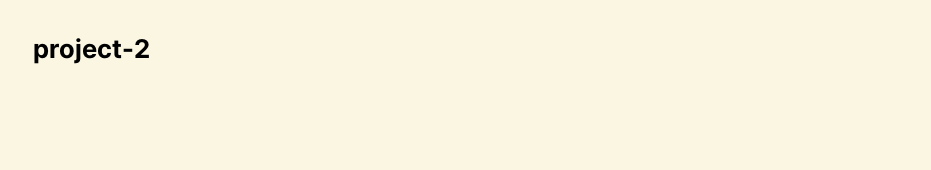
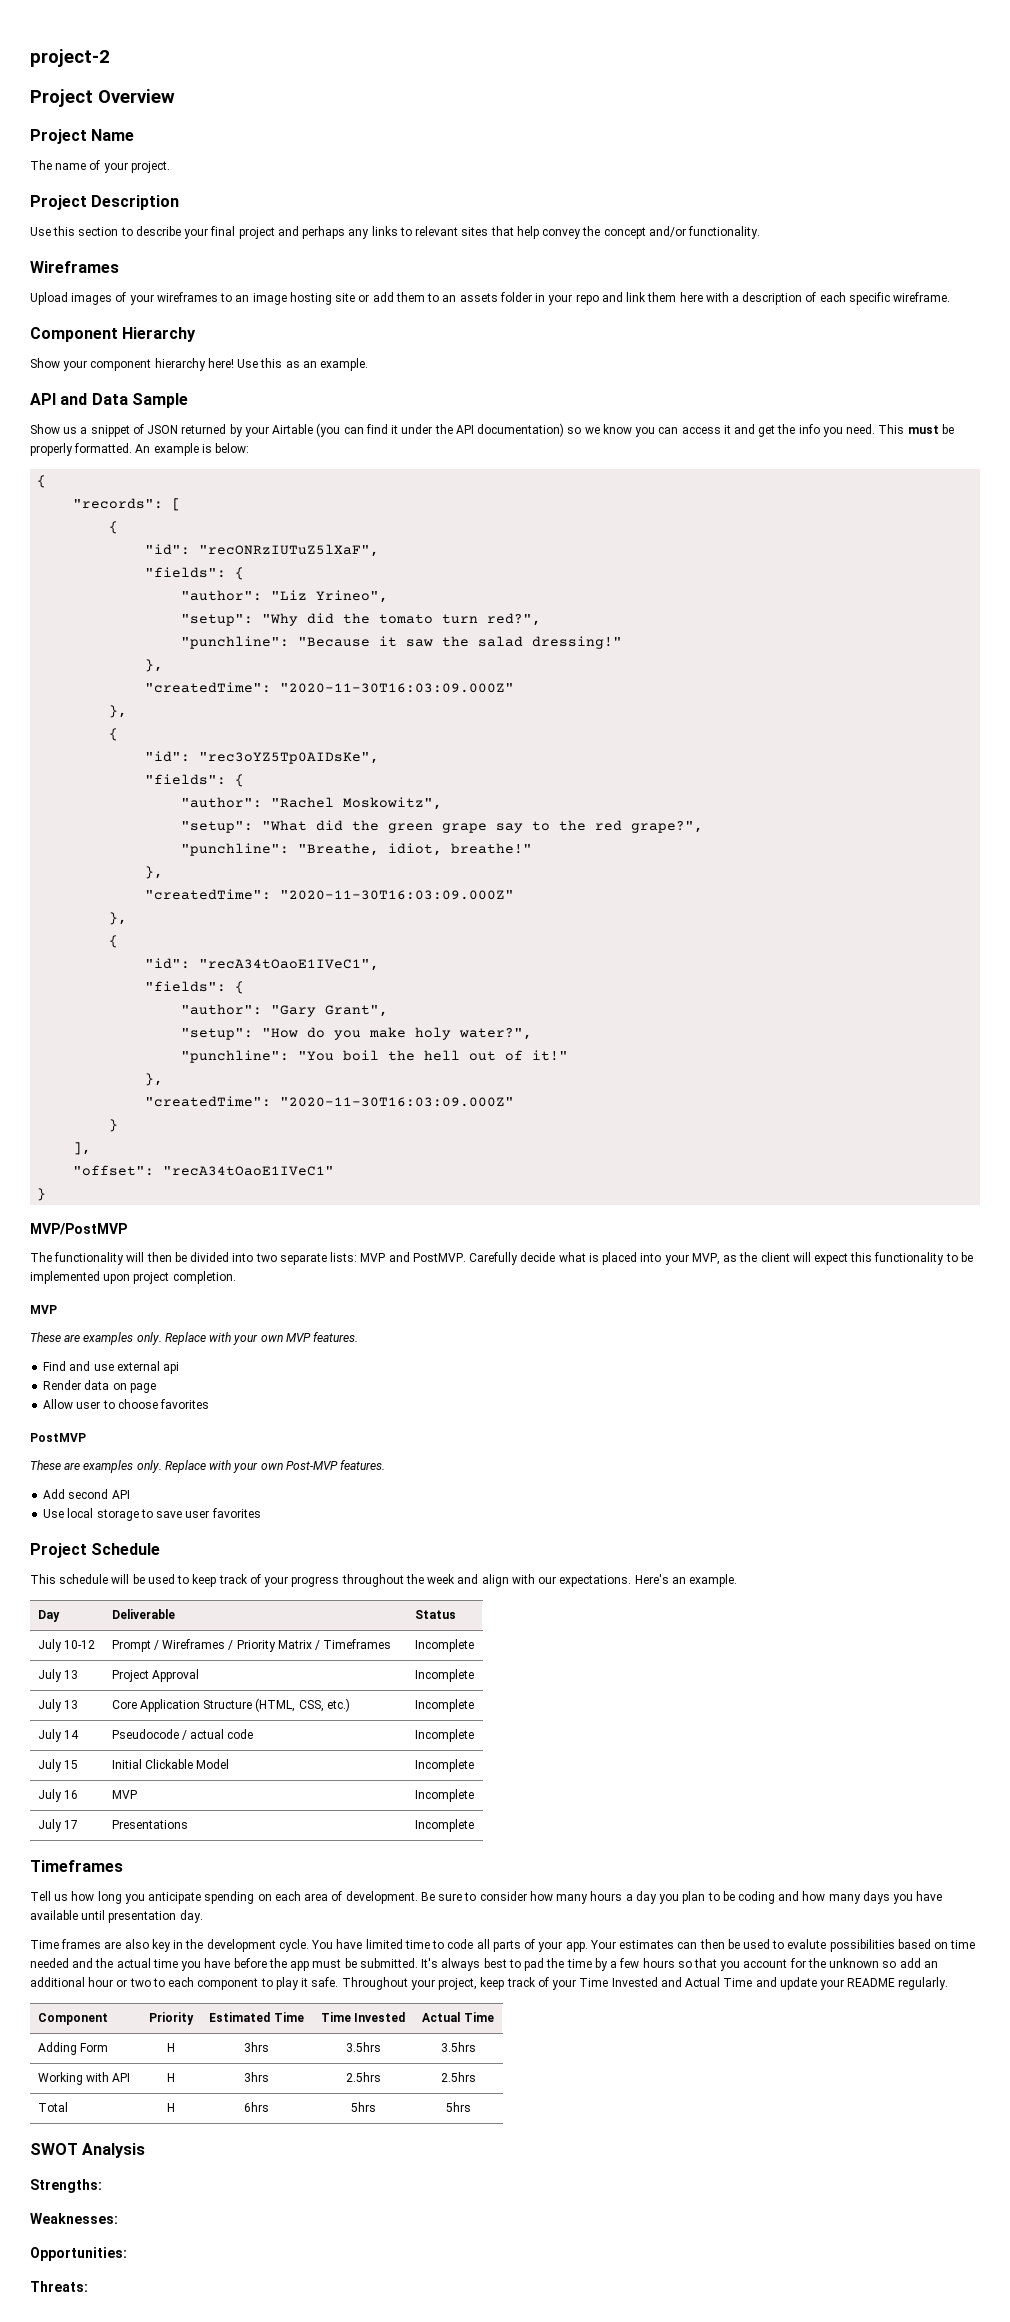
(150, 51) none -> [30,89,175,107] [30,129,135,144] [30,160,170,173] [30,195,180,210] [30,226,761,239] [30,261,119,273] [30,292,951,305] [30,327,197,342] [30,358,369,371] [30,393,188,408] [30,423,954,437] [30,443,250,456] [37,475,47,488] [73,498,182,511] [109,521,119,534] [145,544,380,557] [145,567,245,580] [181,590,389,603] [181,613,542,626] [181,636,623,649] [145,659,164,672] [145,682,515,693] [109,705,128,718] [109,728,119,741] [145,751,380,764] [145,774,245,787] [181,797,443,810] [181,820,704,833] [181,843,533,856] [145,866,164,879] [145,889,515,900] [109,912,128,925] [109,935,119,948] [145,958,380,971] [145,981,245,994] [181,1004,389,1017] [181,1027,533,1040] [181,1050,569,1063] [145,1073,164,1086] [145,1096,515,1107] [109,1119,119,1132] [73,1142,92,1155] [73,1165,335,1176] [37,1188,47,1201] [30,1223,127,1235] [30,1252,973,1265] [30,1271,236,1284] [30,1305,57,1314] [30,1332,359,1345] [43,1361,180,1374] [43,1380,156,1393] [43,1399,210,1409] [30,1433,86,1442] [30,1460,386,1473] [43,1489,130,1499] [43,1508,261,1521] [30,1543,161,1558] [30,1574,738,1587] [37,1610,60,1622] [111,1609,175,1619] [414,1610,456,1619] [37,1639,95,1652] [111,1639,392,1652] [414,1639,474,1652] [37,1669,78,1682] [111,1669,199,1682] [414,1669,474,1682] [37,1699,78,1712] [111,1698,350,1712] [414,1699,474,1712] [37,1729,79,1742] [111,1729,254,1740] [414,1729,474,1742] [37,1759,78,1772] [111,1759,230,1769] [414,1759,474,1772] [37,1789,78,1802] [111,1790,137,1799] [414,1789,474,1802] [37,1819,78,1832] [111,1820,188,1829] [414,1819,474,1832] [30,1860,123,1872] [30,1891,943,1904] [30,1910,203,1923] [30,1939,976,1952] [30,1958,938,1971] [30,1977,949,1990] [37,2013,108,2025] [148,2012,194,2025] [209,2012,304,2022] [320,2012,406,2022] [422,2012,494,2022] [37,2042,108,2055] [166,2043,175,2052] [244,2042,269,2052] [345,2042,381,2052] [440,2042,476,2052] [37,2072,131,2085] [166,2073,175,2082] [244,2072,269,2082] [345,2072,381,2082] [440,2072,476,2082] [37,2102,68,2112] [166,2103,175,2112] [244,2102,269,2112] [350,2102,376,2112] [445,2102,471,2112] [30,2143,146,2158] [30,2179,102,2193] [30,2213,118,2224] [30,2247,127,2261] [30,2281,88,2292] // Project Overview // Project Name // The name of your project. // Project Description // Use this section to describe your final project and perhaps any links to relevant sites that help convey the concept and/or functionality. // Wireframes // Upload images of your wireframes to an image hosting site or add them to an assets folder in your repo and link them here with a description of each specific wireframe. // Component Hierarchy // Show your component hierarchy here! Use this as an example. // API and Data Sample // Show us a snippet of JSON returned by your Airtable (you can find it under the API documentation) so we know you can access it and get the info you need. This must be properly formatted. An example is below: // { // "records": [ // { // "id": "recONRzIUTuZ5lXaF", // "fields": { // "author": "Liz Yrineo", // "setup": "Why did the tomato turn red?", // "punchline": "Because it saw the salad dressing!" // }, // "createdTime": "2020-11-30T16:03:09.000Z" // }, // { // "id": "rec3oYZ5Tp0AIDsKe", // "fields": { // "author": "Rachel Moskowitz", // "setup": "What did the green grape say to the red grape?", // "punchline": "Breathe, idiot, breathe!" // }, // "createdTime": "2020-11-30T16:03:09.000Z" // }, // { // "id": "recA34tOaoE1IVeC1", // "fields": { // "author": "Gary Grant", // "setup": "How do you make holy water?", // "punchline": "You boil the hell out of it!" // }, // "createdTime": "2020-11-30T16:03:09.000Z" // } // ], // "offset": "recA34tOaoE1IVeC1" // } // MVP/PostMVP // The functionality will then be divided into two separate lists: MVP and PostMVP. Carefully decide what is placed into your MVP, as the client will expect this functionality to be implemented upon project completion. // MVP // These are examples only. Replace with your own MVP features. // Find and use external api // Render data on page // Allow user to choose favorites // PostMVP // These are examples only. Replace with your own Post-MVP features. // Add second API // Use local storage to save user favorites // Project Schedule // This schedule will be used to keep track of your progress throughout the week and align with our expectations. Here's an example. // Day | Deliverable | Status // July 10-12 | Prompt / Wireframes / Priority Matrix / Timeframes | Incomplete // July 13 | Project Approval | Incomplete // July 13 | Core Application Structure (HTML, CSS, etc.) | Incomplete // July 14 | Pseudocode / actual code | Incomplete // July 15 | Initial Clickable Model | Incomplete // July 16 | MVP | Incomplete // July 17 | Presentations | Incomplete // Timeframes // Tell us how long you anticipate spending on each area of development. Be sure to consider how many hours a day you plan to be coding and how many days you have available until presentation day. // Time frames are also key in the development cycle. You have limited time to code all parts of your app. Your estimates can then be used to evalute possibilities based on time needed and the actual time you have before the app must be submitted. It's always best to pad the time by a few hours so that you account for the unknown so add an additional hour or two to each component to play it safe. Throughout your project, keep track of your Time Invested and Actual Time and update your README regularly. // Component | Priority | Estimated Time | Time Invested | Actual Time // Adding Form | H | 3hrs | 3.5hrs | 3.5hrs // Working with API | H | 3hrs | 2.5hrs | 2.5hrs // Total | H | 6hrs | 5hrs | 5hrs // SWOT Analysis // Strengths: // Weaknesses: // Opportunities: // Threats:

